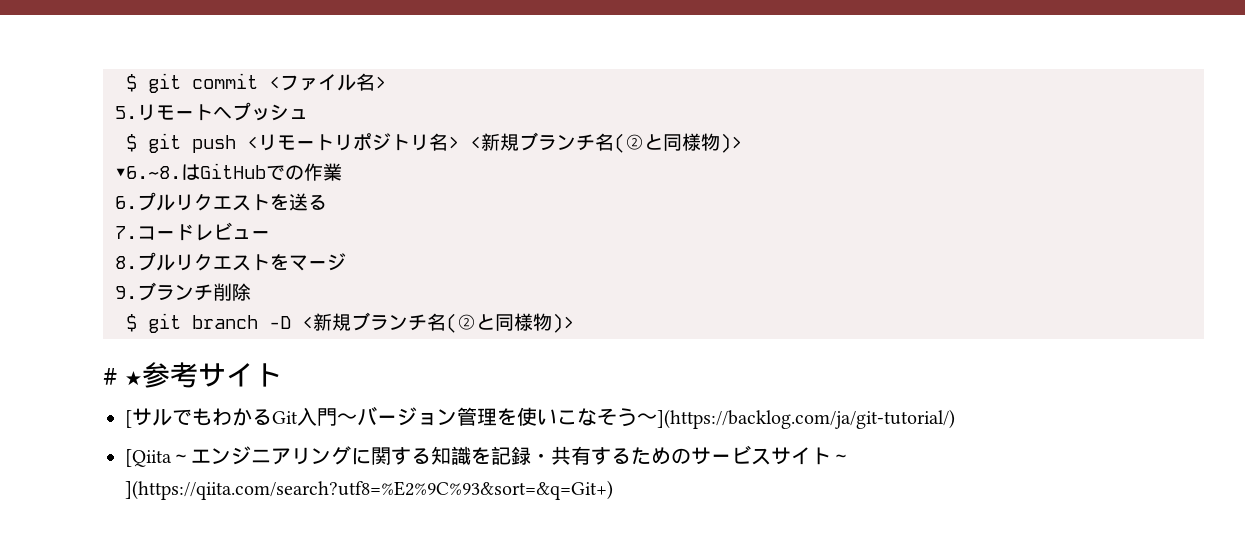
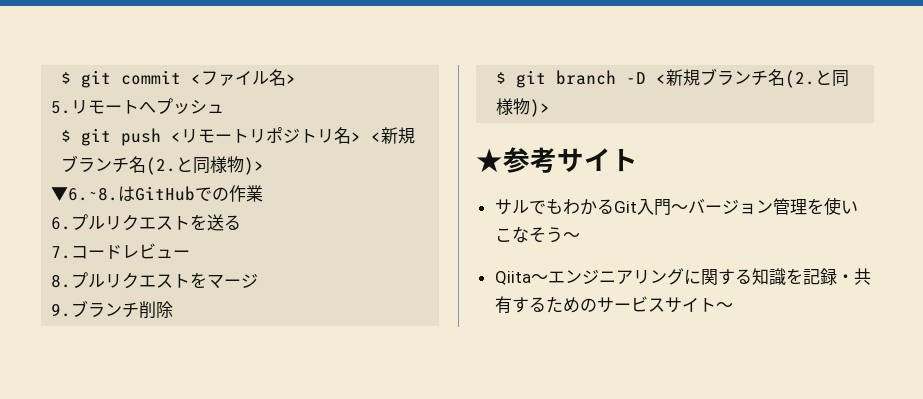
[614,133,644,153] (② -> [146,157,177,175] (2.
[446,313,574,333] [103,368,117,385] (②と同様物)> // # -> [785,70,850,88] [496,98,551,117] (2.と同様物)> //
[125,410,132,428] [ -> (638, 160) none
[657,409,955,429] [125,449,172,467] ](https://backlog.com/ja/git-tutorial/) // [Qiita -> [494,271,531,285] // Qiita
[125,480,613,500] ](https://qiita.com/search?utf8=%E2%9C%93&sort=&q=Git+) -> (733, 306) none

